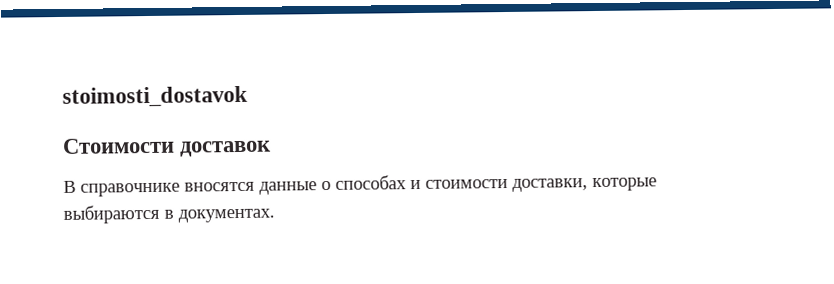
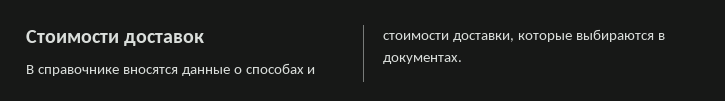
[62,85,248,108] stoimosti_dostavok // -> (26, 36) none

